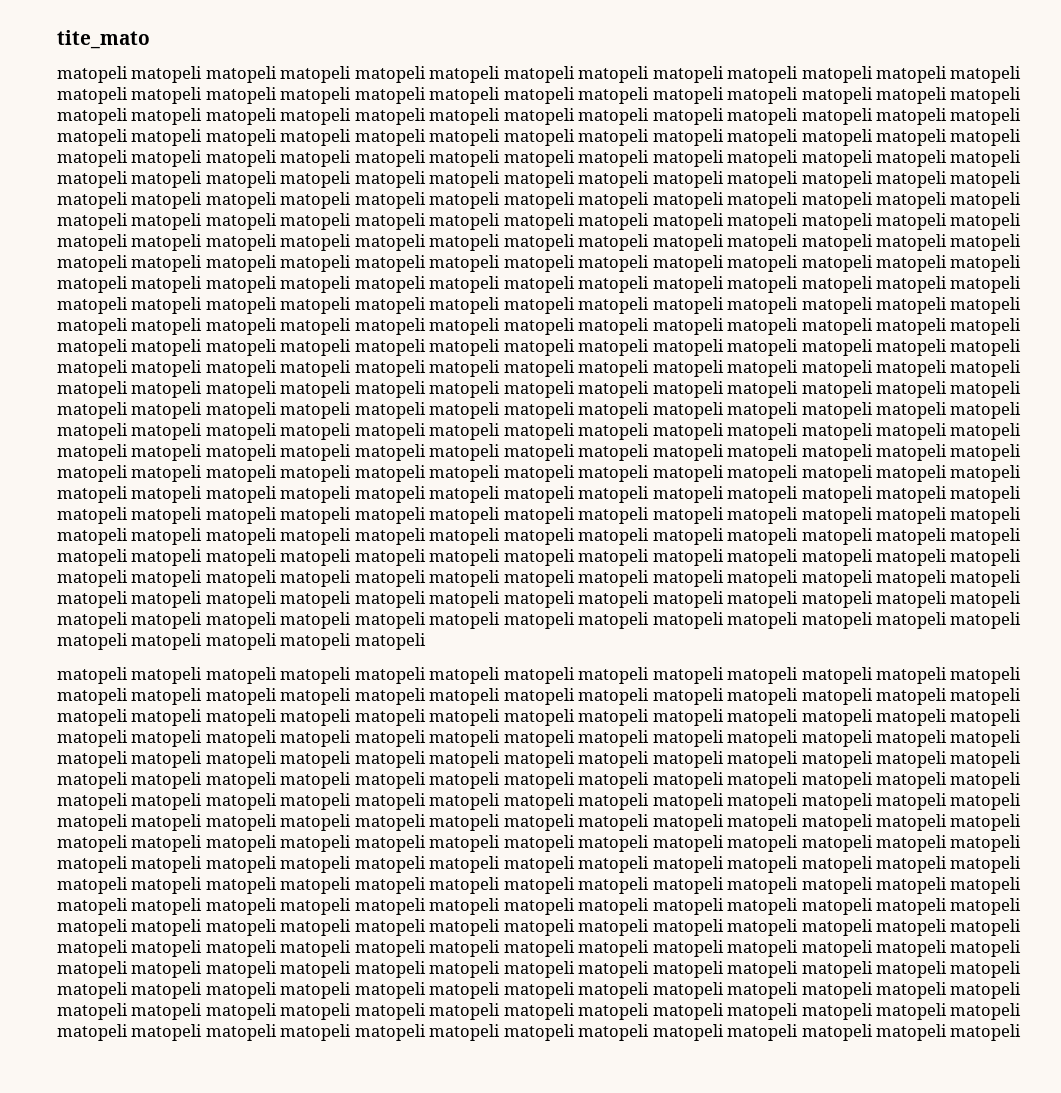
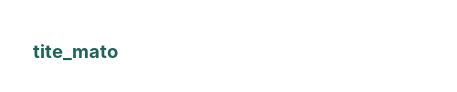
[57,66,1022,83] [57,87,1022,104] [57,108,1022,125] [57,129,1022,146] [57,150,1022,167] [57,171,1022,188] [57,192,1022,209] [57,213,1022,230] [57,234,1022,251] [57,255,1022,272] [57,276,1022,293] [57,297,1022,314] [57,318,1022,335] [57,339,1022,356] [57,360,1022,377] [57,381,1022,398] [57,402,1022,419] [57,423,1022,440] [57,444,1022,461] [57,465,1022,482] [57,486,1022,503] [57,507,1022,524] [57,528,1022,545] [57,549,1022,566] [57,570,1022,587] [57,591,1022,608] [57,612,1022,629] [57,633,426,650] [57,667,1022,684] [57,688,1022,705] [57,709,1022,726] [57,730,1022,747] [57,751,1022,768] [57,772,1022,789] [57,793,1022,810] [57,814,1022,831] [57,835,1022,852] [57,856,1022,873] [57,877,1022,894] [57,898,1022,915] [57,919,1022,936] [57,940,1022,957] [57,961,1022,978] [57,982,1022,999] [57,1003,1022,1020] [57,1024,1022,1041] // matopeli matopeli matopeli matopeli matopeli matopeli matopeli matopeli matopeli matopeli matopeli matopeli matopeli matopeli matopeli matopeli matopeli matopeli matopeli matopeli matopeli matopeli matopeli matopeli matopeli matopeli matopeli matopeli matopeli matopeli matopeli matopeli matopeli matopeli matopeli matopeli matopeli matopeli matopeli matopeli matopeli matopeli matopeli matopeli matopeli matopeli matopeli matopeli matopeli matopeli matopeli matopeli matopeli matopeli matopeli matopeli matopeli matopeli matopeli matopeli matopeli matopeli matopeli matopeli matopeli matopeli matopeli matopeli matopeli matopeli matopeli matopeli matopeli matopeli matopeli matopeli matopeli matopeli matopeli matopeli matopeli matopeli matopeli matopeli matopeli matopeli matopeli matopeli matopeli matopeli matopeli matopeli matopeli matopeli matopeli matopeli matopeli matopeli matopeli matopeli matopeli matopeli matopeli matopeli matopeli matopeli matopeli matopeli matopeli matopeli matopeli matopeli matopeli matopeli matopeli matopeli matopeli matopeli matopeli matopeli matopeli matopeli matopeli matopeli matopeli matopeli matopeli matopeli matopeli matopeli matopeli matopeli matopeli matopeli matopeli matopeli matopeli matopeli matopeli matopeli matopeli matopeli matopeli matopeli matopeli matopeli matopeli matopeli matopeli matopeli matopeli matopeli matopeli matopeli matopeli matopeli matopeli matopeli matopeli matopeli matopeli matopeli matopeli matopeli matopeli matopeli matopeli matopeli matopeli matopeli matopeli matopeli matopeli matopeli matopeli matopeli matopeli matopeli matopeli matopeli matopeli matopeli matopeli matopeli matopeli matopeli matopeli matopeli matopeli matopeli matopeli matopeli matopeli matopeli matopeli matopeli matopeli matopeli matopeli matopeli matopeli matopeli matopeli matopeli matopeli matopeli matopeli matopeli matopeli matopeli matopeli matopeli matopeli matopeli matopeli matopeli matopeli matopeli matopeli matopeli matopeli matopeli matopeli matopeli matopeli matopeli matopeli matopeli matopeli matopeli matopeli matopeli matopeli matopeli matopeli matopeli matopeli matopeli matopeli matopeli matopeli matopeli matopeli matopeli matopeli matopeli matopeli matopeli matopeli matopeli matopeli matopeli matopeli matopeli matopeli matopeli matopeli matopeli matopeli matopeli matopeli matopeli matopeli matopeli matopeli matopeli matopeli matopeli matopeli matopeli matopeli matopeli matopeli matopeli matopeli matopeli matopeli matopeli matopeli matopeli matopeli matopeli matopeli matopeli matopeli matopeli matopeli matopeli matopeli matopeli matopeli matopeli matopeli matopeli matopeli matopeli matopeli matopeli matopeli matopeli matopeli matopeli matopeli matopeli matopeli matopeli matopeli matopeli matopeli matopeli matopeli matopeli matopeli matopeli matopeli matopeli matopeli matopeli matopeli matopeli matopeli matopeli matopeli matopeli matopeli matopeli matopeli matopeli matopeli matopeli matopeli matopeli matopeli matopeli matopeli matopeli matopeli matopeli matopeli matopeli matopeli matopeli matopeli matopeli matopeli matopeli matopeli matopeli matopeli matopeli matopeli matopeli matopeli matopeli matopeli matopeli // matopeli matopeli matopeli matopeli matopeli matopeli matopeli matopeli matopeli matopeli matopeli matopeli matopeli matopeli matopeli matopeli matopeli matopeli matopeli matopeli matopeli matopeli matopeli matopeli matopeli matopeli matopeli matopeli matopeli matopeli matopeli matopeli matopeli matopeli matopeli matopeli matopeli matopeli matopeli matopeli matopeli matopeli matopeli matopeli matopeli matopeli matopeli matopeli matopeli matopeli matopeli matopeli matopeli matopeli matopeli matopeli matopeli matopeli matopeli matopeli matopeli matopeli matopeli matopeli matopeli matopeli matopeli matopeli matopeli matopeli matopeli matopeli matopeli matopeli matopeli matopeli matopeli matopeli matopeli matopeli matopeli matopeli matopeli matopeli matopeli matopeli matopeli matopeli matopeli matopeli matopeli matopeli matopeli matopeli matopeli matopeli matopeli matopeli matopeli matopeli matopeli matopeli matopeli matopeli matopeli matopeli matopeli matopeli matopeli matopeli matopeli matopeli matopeli matopeli matopeli matopeli matopeli matopeli matopeli matopeli matopeli matopeli matopeli matopeli matopeli matopeli matopeli matopeli matopeli matopeli matopeli matopeli matopeli matopeli matopeli matopeli matopeli matopeli matopeli matopeli matopeli matopeli matopeli matopeli matopeli matopeli matopeli matopeli matopeli matopeli matopeli matopeli matopeli matopeli matopeli matopeli matopeli matopeli matopeli matopeli matopeli matopeli matopeli matopeli matopeli matopeli matopeli matopeli matopeli matopeli matopeli matopeli matopeli matopeli matopeli matopeli matopeli matopeli matopeli matopeli matopeli matopeli matopeli matopeli matopeli matopeli matopeli matopeli matopeli matopeli matopeli matopeli matopeli matopeli matopeli matopeli matopeli matopeli matopeli matopeli matopeli matopeli matopeli matopeli matopeli matopeli matopeli matopeli matopeli matopeli matopeli matopeli matopeli matopeli matopeli matopeli matopeli matopeli matopeli matopeli matopeli matopeli matopeli matopeli matopeli matopeli matopeli matopeli matopeli matopeli matopeli matopeli matopeli matopeli -> (118, 52) none

